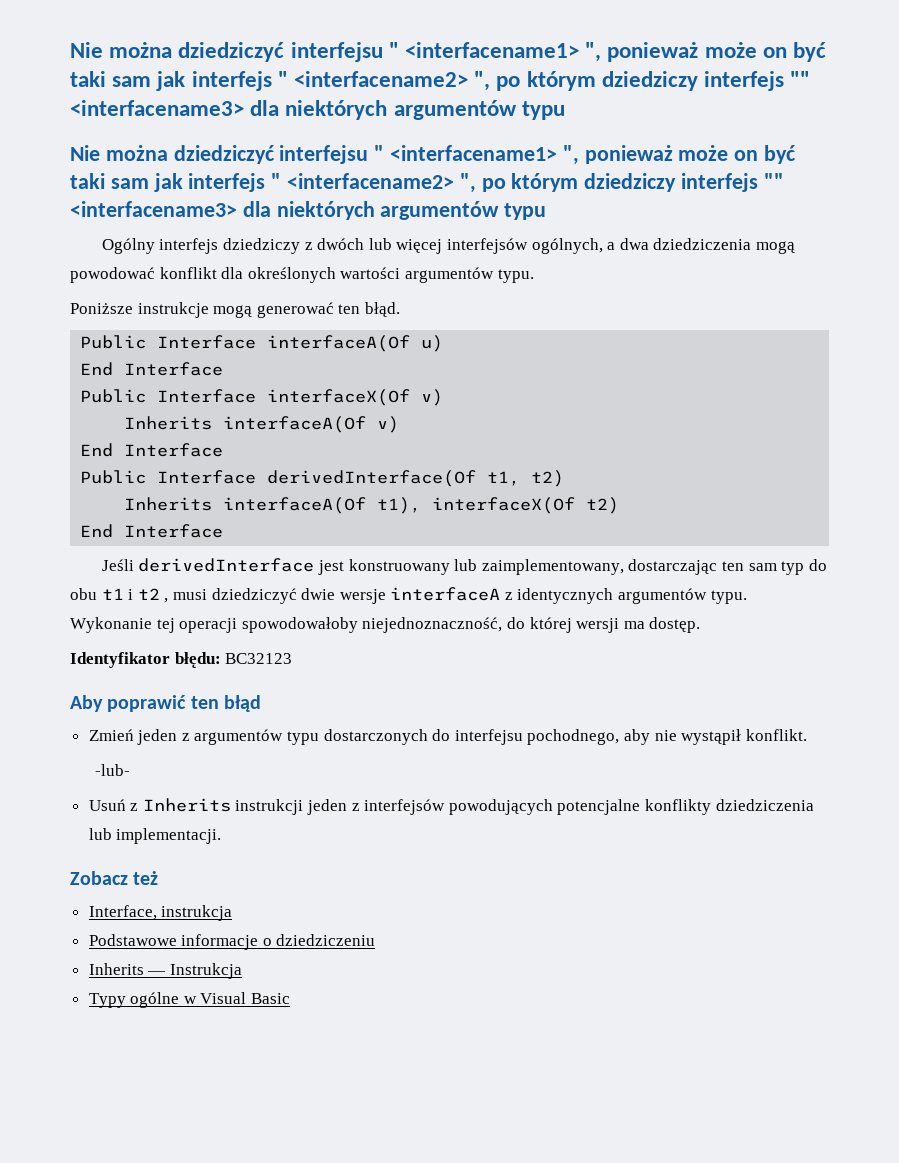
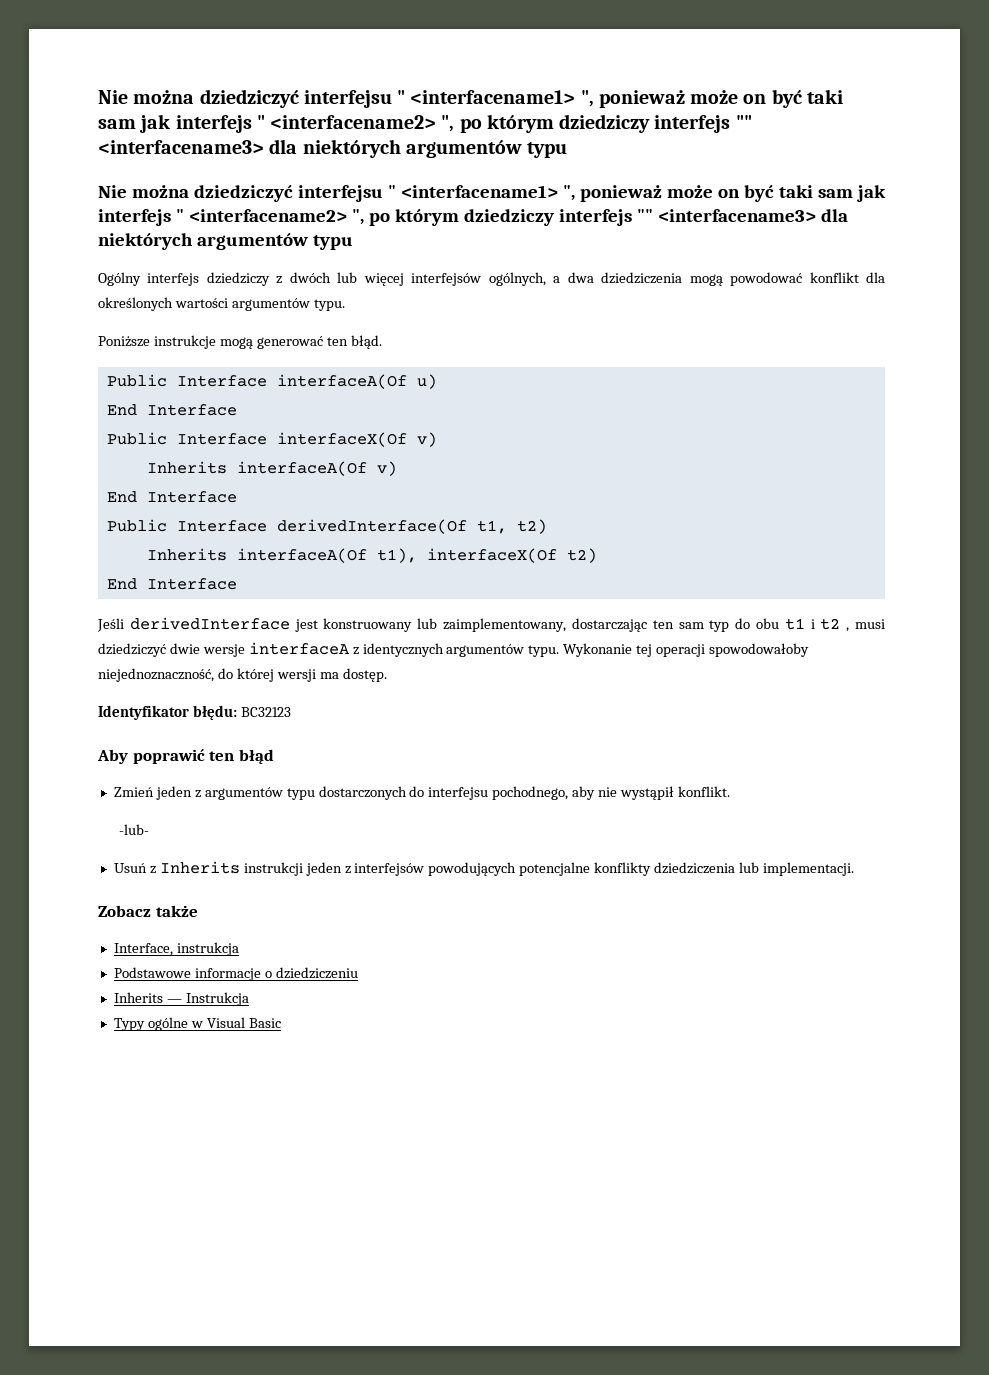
[133,871,159,885] też -> [155,905,198,917] także

